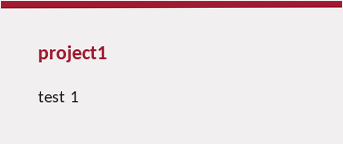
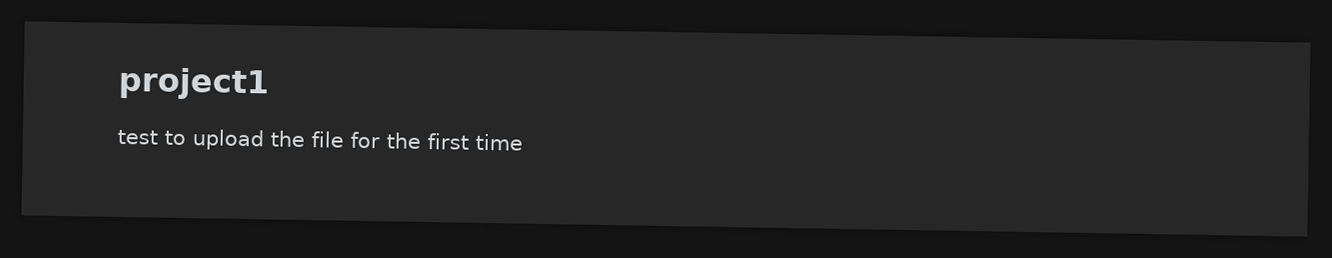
[69,91,80,103] 1 -> [164,129,523,151] to upload the file for the first time

